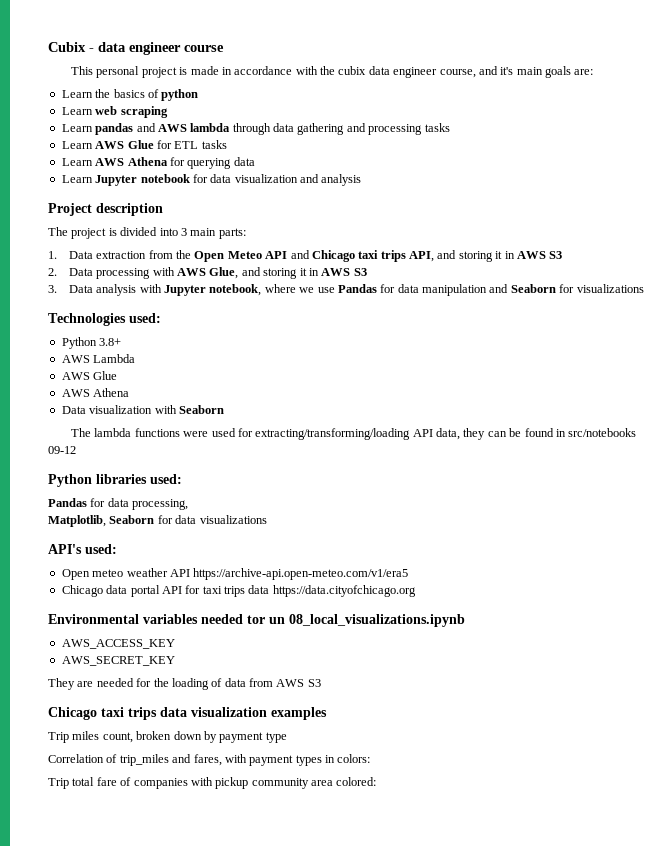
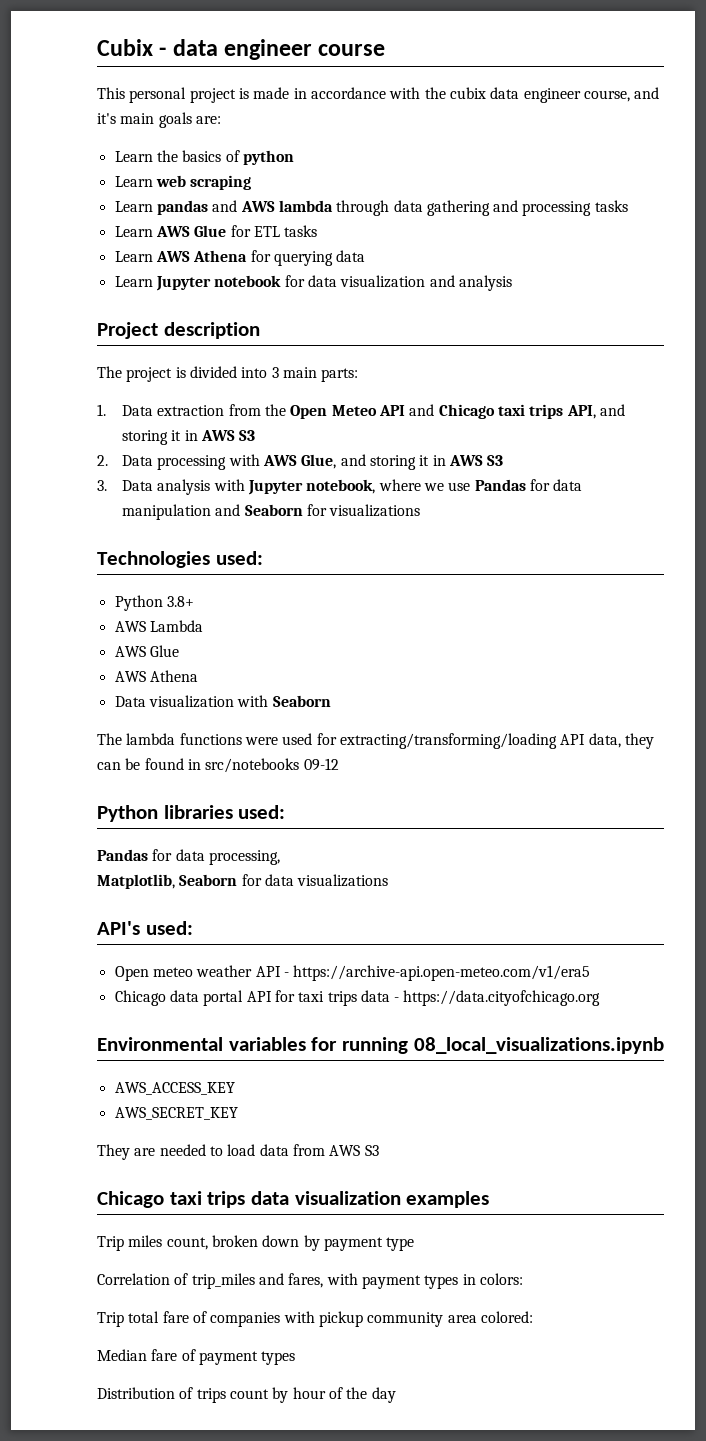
(190, 573) none -> [283,972,289,977] -
(270, 589) none -> [394,997,400,1002] -
[201,614,285,624] needed tor un -> [311,1037,409,1054] for running
[136,678,223,690] for the loading of -> [209,1144,256,1156] to load
(377, 781) none -> [97,1349,296,1365] [97,1387,396,1403] // Median fare of payment types // Distribution of trips count by hour of the day

